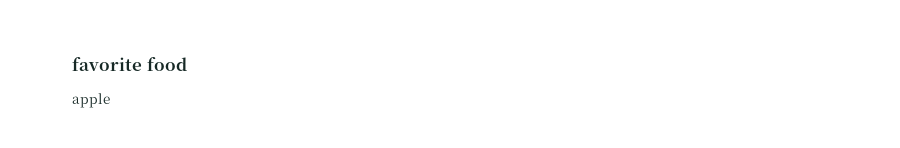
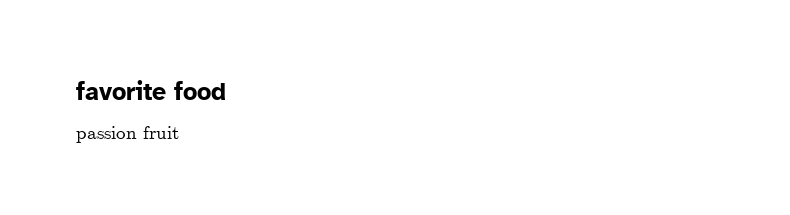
[72,93,110,108] apple -> [76,126,179,143] passion fruit

